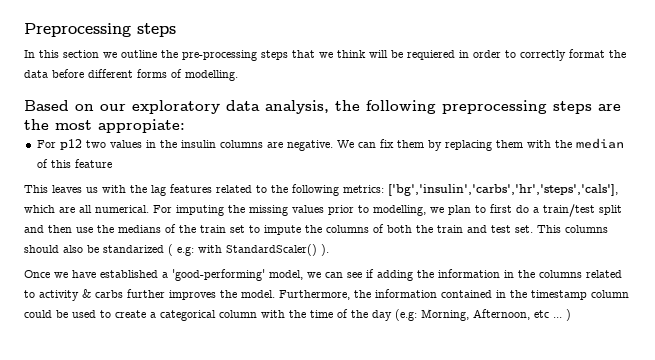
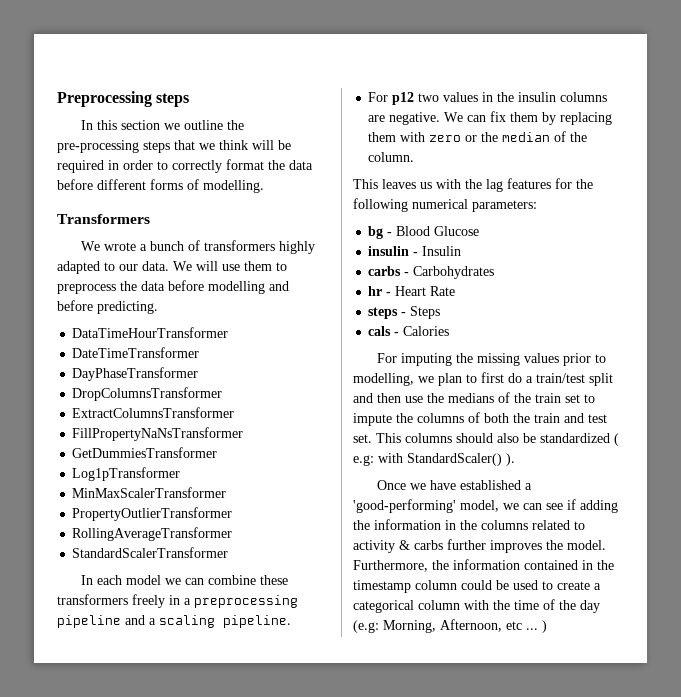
[407,50,455,60] requiered -> [57,160,104,173] required
[24,100,621,114] [24,119,185,133] Based on our exploratory data analysis, the following preprocessing steps are the most appropiate: -> [57,214,150,224] [81,240,316,254] [57,261,287,274] [57,280,289,294] [57,300,158,314] [72,327,229,338] [72,347,200,358] [72,367,199,381] [72,387,223,401] [72,407,235,418] [72,427,244,441] [72,447,218,458] [72,467,181,481] [72,487,227,498] [72,507,233,521] [72,527,233,541] [72,547,229,558] [81,575,289,585] [57,594,298,608] [57,615,291,628] Transformers // We wrote a bunch of transformers highly adapted to our data. We will use them to preprocess the data before modelling and before predicting. // DataTimeHourTransformer // DateTimeTransformer // DayPhaseTransformer // DropColumnsTransformer // ExtractColumnsTransformer // FillPropertyNaNsTransformer // GetDummiesTransformer // Log1pTransformer // MinMaxScalerTransformer // PropertyOutlierTransformer // RollingAverageTransformer // StandardScalerTransformer // In each model we can combine these transformers freely in a preprocessing pipeline and a scaling pipeline.
(551, 144) none -> [429,135,478,142] zero or
[50,159,112,168] this feature -> [570,132,588,142] [368,152,415,162] the column.
[216,184,618,196] [24,205,149,213] related to the following metrics: ['bg','insulin','carbs','hr','steps','cals'], which are all numerical. -> [555,178,593,189] [353,198,537,212] [368,226,480,239] [368,246,462,256] [368,266,495,279] [368,286,456,296] [368,306,441,319] [368,326,450,336] for the following numerical parameters: // bg - Blood Glucose // insulin - Insulin // carbs - Carbohydrates // hr - Heart Rate // steps - Steps // cals - Calories //
[103,245,164,253] standarized -> [540,433,610,443] standardized

